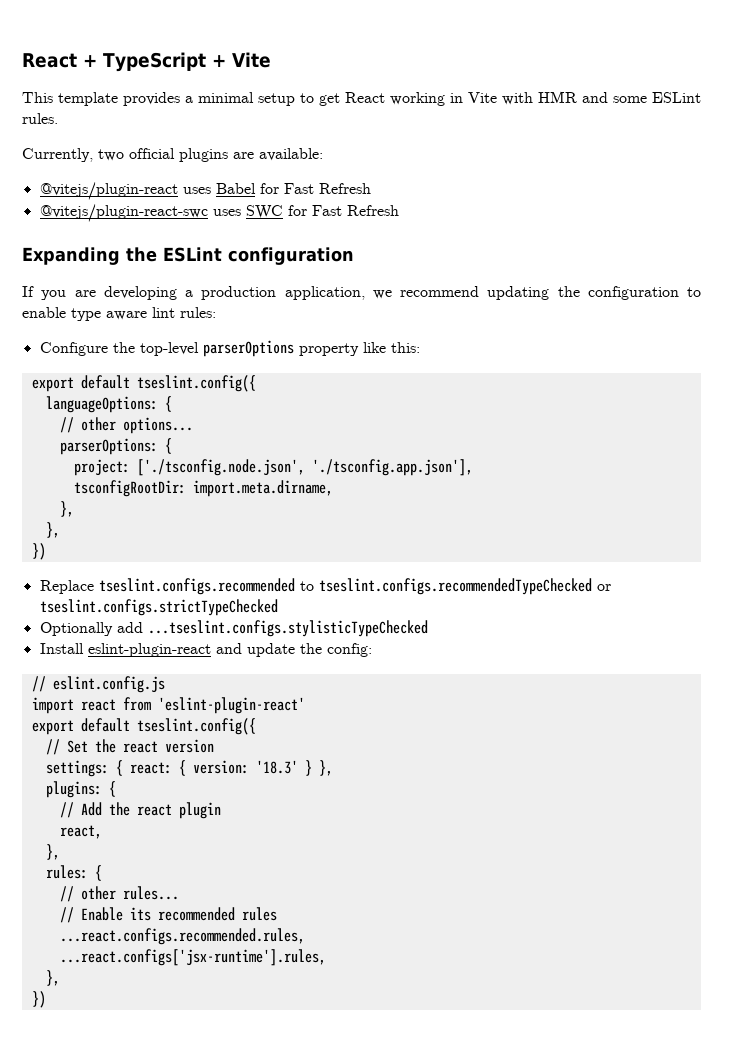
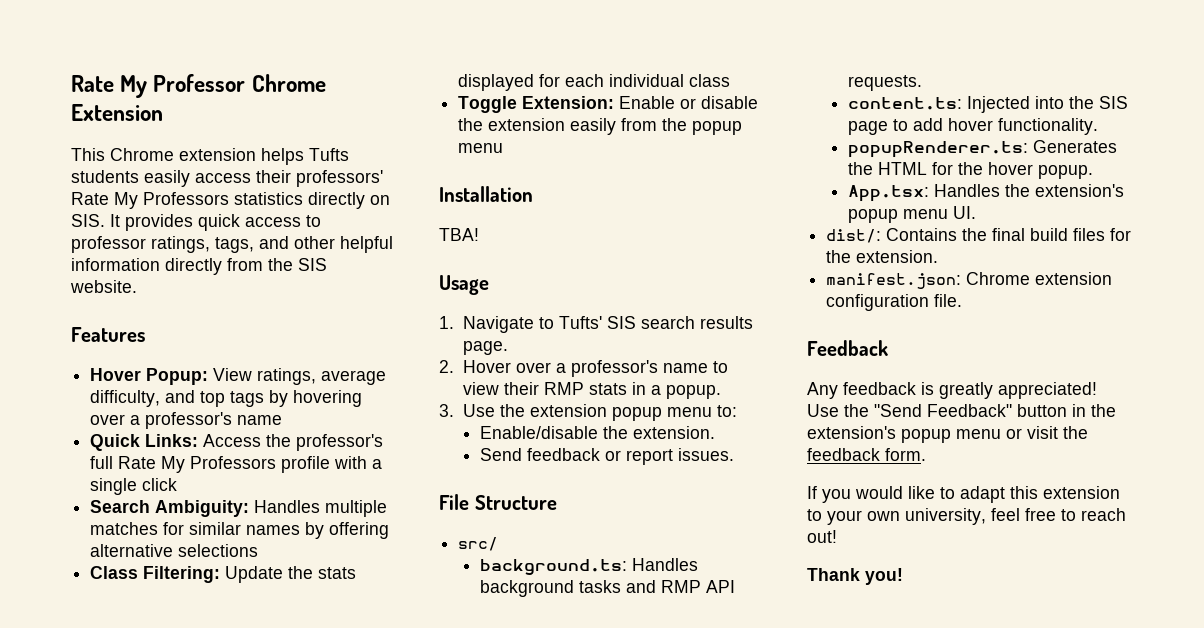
[22,52,271,72] [22,91,701,106] [22,113,58,124] [22,148,323,162] [39,182,371,200] [39,204,399,222] [22,247,354,265] [22,286,701,300] [22,307,216,321] [39,340,420,357] [31,375,256,392] [45,396,172,413] [59,417,193,434] [59,438,172,455] [73,459,473,476] [73,480,333,497] [59,501,74,517] [45,522,60,538] [31,543,46,560] [39,578,611,595] [39,599,278,616] [39,620,428,637] [39,643,372,657] [31,676,165,693] [31,697,305,714] [31,718,256,735] [45,739,214,755] [45,760,333,777] [45,781,116,798] [59,802,221,819] [59,825,102,839] [45,844,60,860] [45,865,102,881] [59,886,179,902] [59,907,277,923] [59,928,305,945] [59,949,326,966] [45,970,60,986] [31,991,46,1008] React + TypeScript + Vite // This template provides a minimal setup to get React working in Vite with HMR and some ESLint rules. // Currently, two official plugins are available: // @vitejs/plugin-react uses Babel for Fast Refresh // @vitejs/plugin-react-swc uses SWC for Fast Refresh // Expanding the ESLint configuration // If you are developing a production application, we recommend updating the configuration to enable type aware lint rules: // Configure the top-level parserOptions property like this: // export default tseslint.config({ // languageOptions: { // // other options... // parserOptions: { // project: ['./tsconfig.node.json', './tsconfig.app.json'], // tsconfigRootDir: import.meta.dirname, // }, // }, // }) // Replace tseslint.configs.recommended to tseslint.configs.recommendedTypeChecked or tseslint.configs.strictTypeChecked // Optionally add ...tseslint.configs.stylisticTypeChecked // Install eslint-plugin-react and update the config: // // eslint.config.js // import react from 'eslint-plugin-react' // export default tseslint.config({ // // Set the react version // settings: { react: { version: '18.3' } }, // plugins: { // // Add the react plugin // react, // }, // rules: { // // other rules... // // Enable its recommended rules // ...react.configs.recommended.rules, // ...react.configs['jsx-runtime'].rules, // }, // }) -> [71,74,326,98] [71,104,163,121] [71,148,349,165] [71,170,383,187] [71,192,390,209] [71,214,321,231] [71,236,393,253] [71,258,327,275] [70,280,137,293] [71,327,145,342] [90,368,387,385] [90,390,363,407] [90,412,283,429] [90,434,384,451] [90,456,383,473] [90,478,178,495] [90,500,388,517] [90,522,390,539] [90,544,259,557] [90,566,357,583] [458,74,731,91] [458,96,759,113] [458,118,743,135] [458,143,504,153] [439,186,533,202] [439,228,479,241] [439,275,489,295] [439,316,753,333] [462,341,508,355] [439,360,728,377] [462,382,721,399] [439,404,737,421] [479,426,715,439] [479,448,734,465] [439,494,557,510] [458,537,499,551] [479,558,698,575] [479,580,735,597] [847,75,922,91] [847,96,1128,113] [847,118,1098,135] [847,140,1117,158] [847,162,1093,179] [847,184,1124,202] [847,206,976,223] [826,228,1132,243] [826,250,939,263] [826,272,1113,289] [826,294,963,311] [807,340,888,356] [807,382,1097,399] [807,404,1116,417] [807,426,1088,443] [807,448,926,461] [807,486,1120,503] [807,508,1126,525] [807,530,837,543] [807,568,903,585] Rate My Professor Chrome Extension // This Chrome extension helps Tufts students easily access their professors' Rate My Professors statistics directly on SIS. It provides quick access to professor ratings, tags, and other helpful information directly from the SIS website. // Features // Hover Popup: View ratings, average difficulty, and top tags by hovering over a professor's name // Quick Links: Access the professor's full Rate My Professors profile with a single click // Search Ambiguity: Handles multiple matches for similar names by offering alternative selections // Class Filtering: Update the stats displayed for each individual class // Toggle Extension: Enable or disable the extension easily from the popup menu // Installation // TBA! // Usage // 1. Navigate to Tufts' SIS search results page. // 2. Hover over a professor's name to view their RMP stats in a popup. // 3. Use the extension popup menu to: // Enable/disable the extension. // Send feedback or report issues. // File Structure // src/ // background.ts: Handles background tasks and RMP API requests. // content.ts: Injected into the SIS page to add hover functionality. // popupRenderer.ts: Generates the HTML for the hover popup. // App.tsx: Handles the extension's popup menu UI. // dist/: Contains the final build files for the extension. // manifest.json: Chrome extension configuration file. // Feedback // Any feedback is greatly appreciated! Use the "Send Feedback" button in the extension's popup menu or visit the feedback form. // If you would like to adapt this extension to your own university, feel free to reach out! // Thank you!

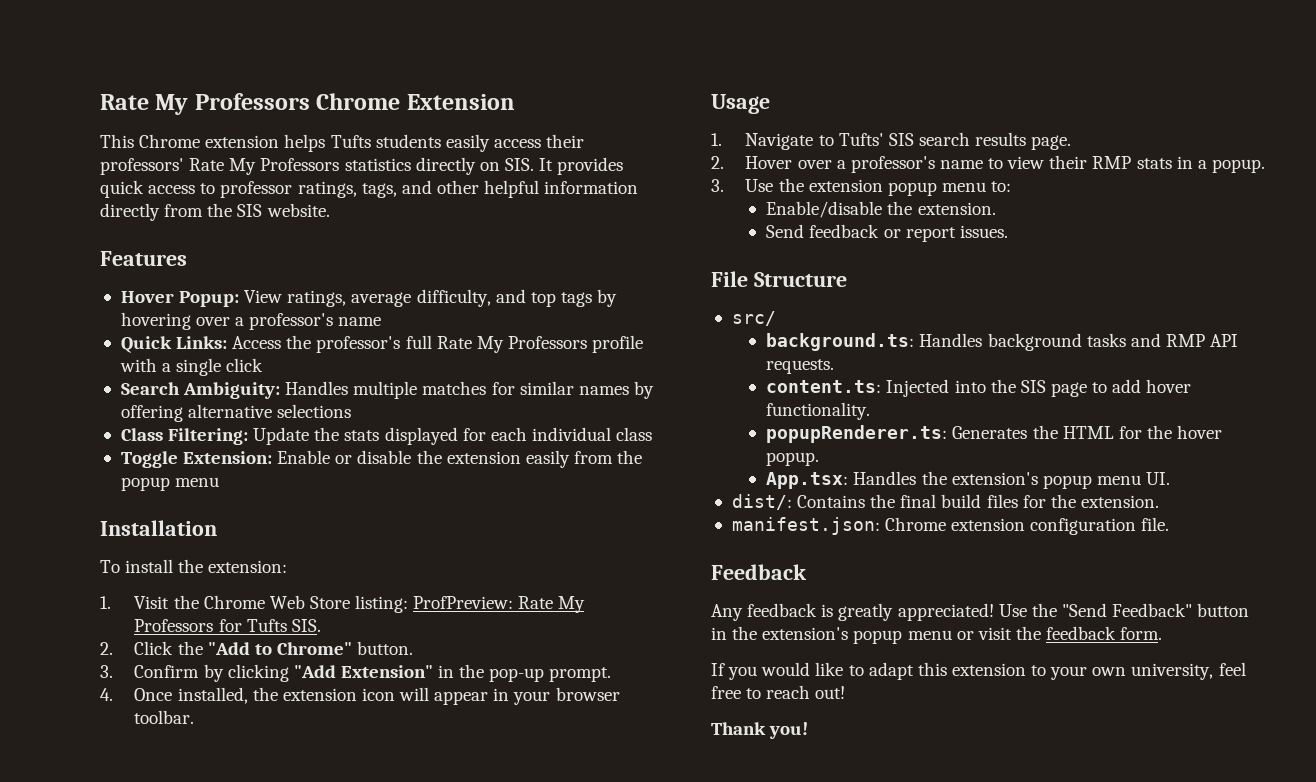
[71,74,246,98] Rate My Professor -> [100,93,310,115] Rate My Professors
[439,228,479,241] TBA! -> [100,559,288,573] [100,595,586,613] [134,619,321,632] [100,641,414,655] [100,664,612,682] [100,687,620,705] [134,710,195,724] To install the extension: // 1. Visit the Chrome Web Store listing: ProfPreview: Rate My Professors for Tufts SIS. // 2. Click the "Add to Chrome" button. // 3. Confirm by clicking "Add Extension" in the pop-up prompt. // 4. Once installed, the extension icon will appear in your browser toolbar.

